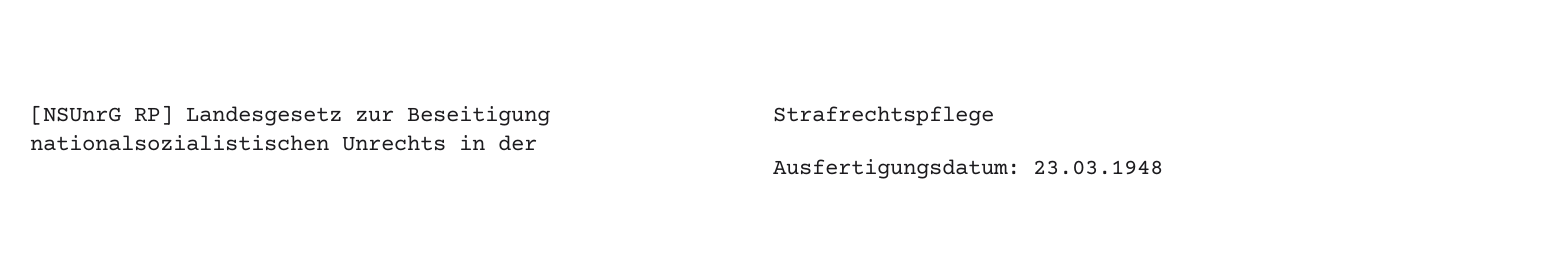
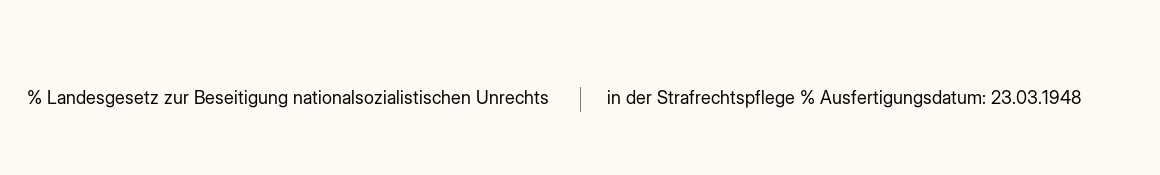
[30,105,173,125] [NSUnrG RP] -> [27,90,42,104] %
(994, 116) // -> [800,90,815,104] %

